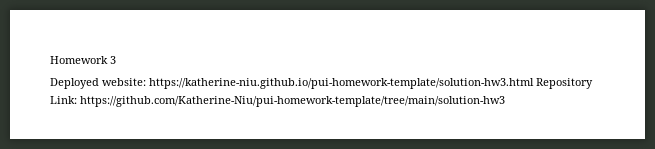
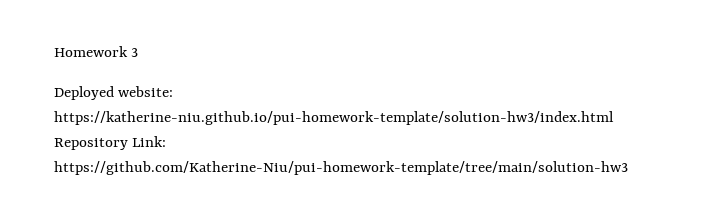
[149,78,534,89] https://katherine-niu.github.io/pui-homework-template/solution-hw3.html -> [54,111,614,125] https://katherine-niu.github.io/pui-homework-template/solution-hw3/index.html

